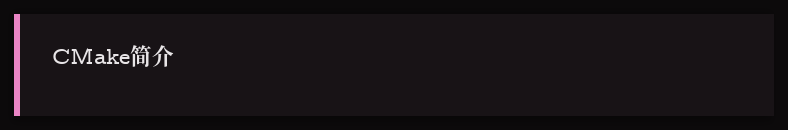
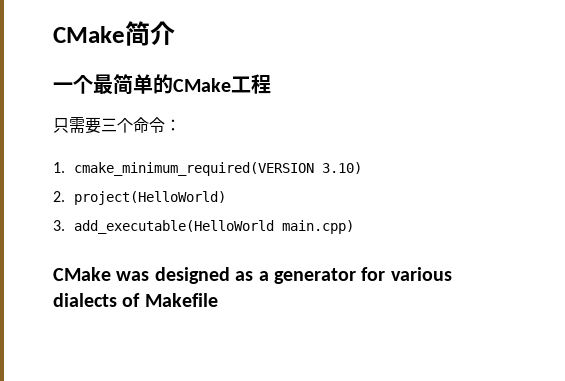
(174, 56) none -> [53,74,271,95] [53,117,181,134] [53,162,363,176] [53,191,227,205] [53,220,355,234] [53,267,452,284] [53,293,218,307] // 一个最简单的CMake工程 // 只需要三个命令： // 1. cmake_minimum_required(VERSION 3.10) // 2. project(HelloWorld) // 3. add_executable(HelloWorld main.cpp) // CMake was designed as a generator for various dialects of Makefile

